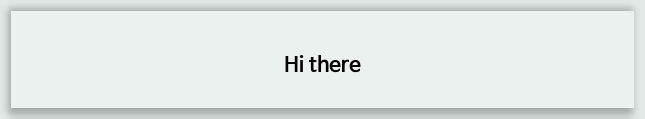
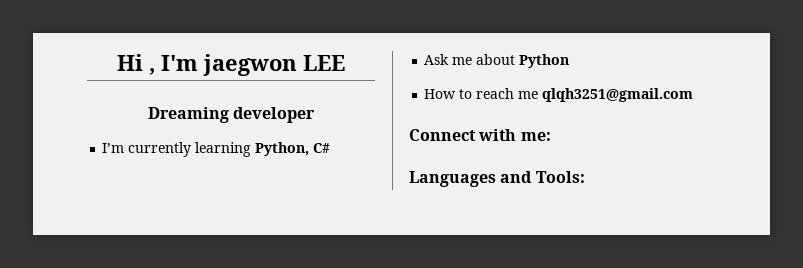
[309,55,362,73] there -> [149,54,345,76] [147,107,316,123] [102,142,331,157] [424,54,570,68] [424,88,694,102] [409,129,551,141] [409,171,585,187] , I'm jaegwon LEE // Dreaming developer // I’m currently learning Python, C# // Ask me about Python // How to reach me qlqh3251@gmail.com // Connect with me: // Languages and Tools:

